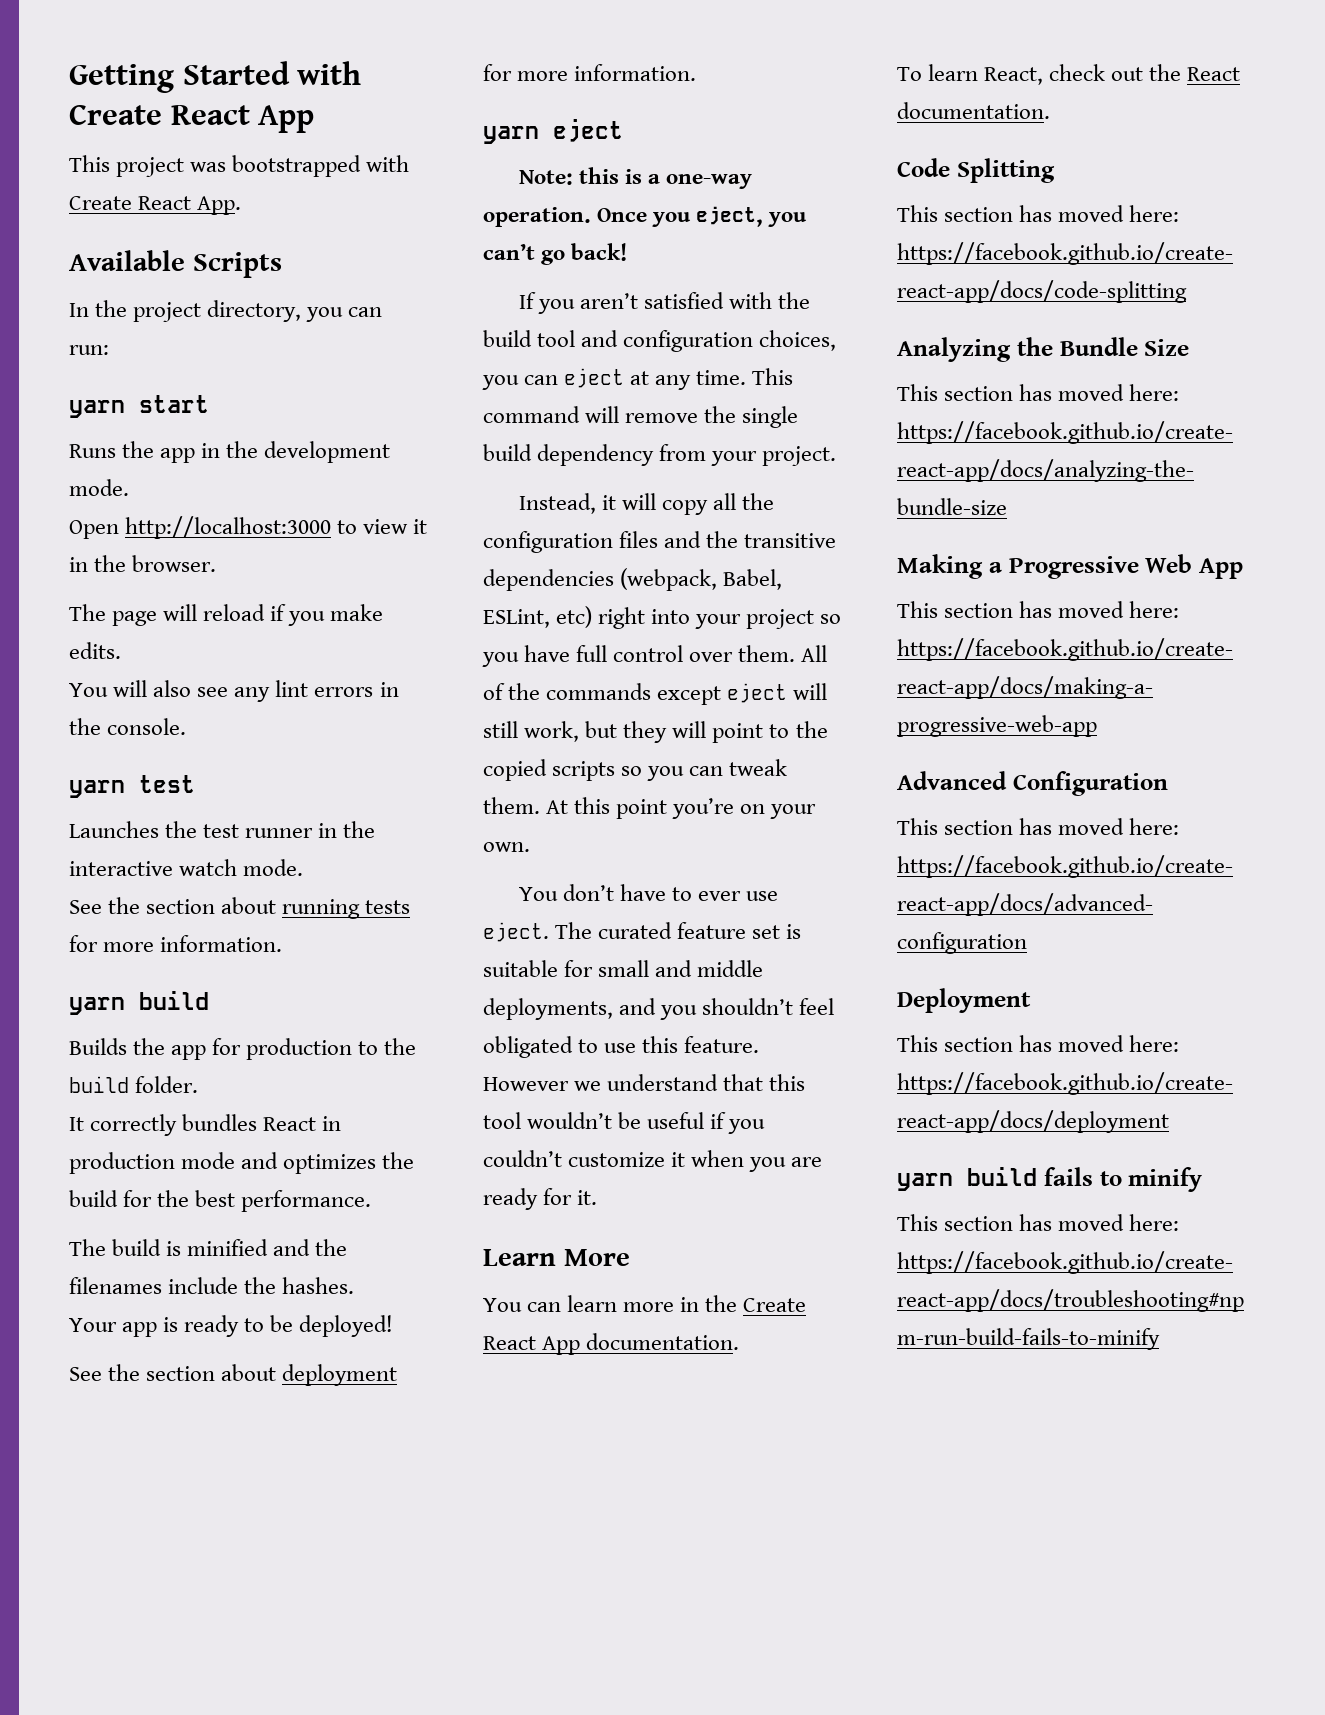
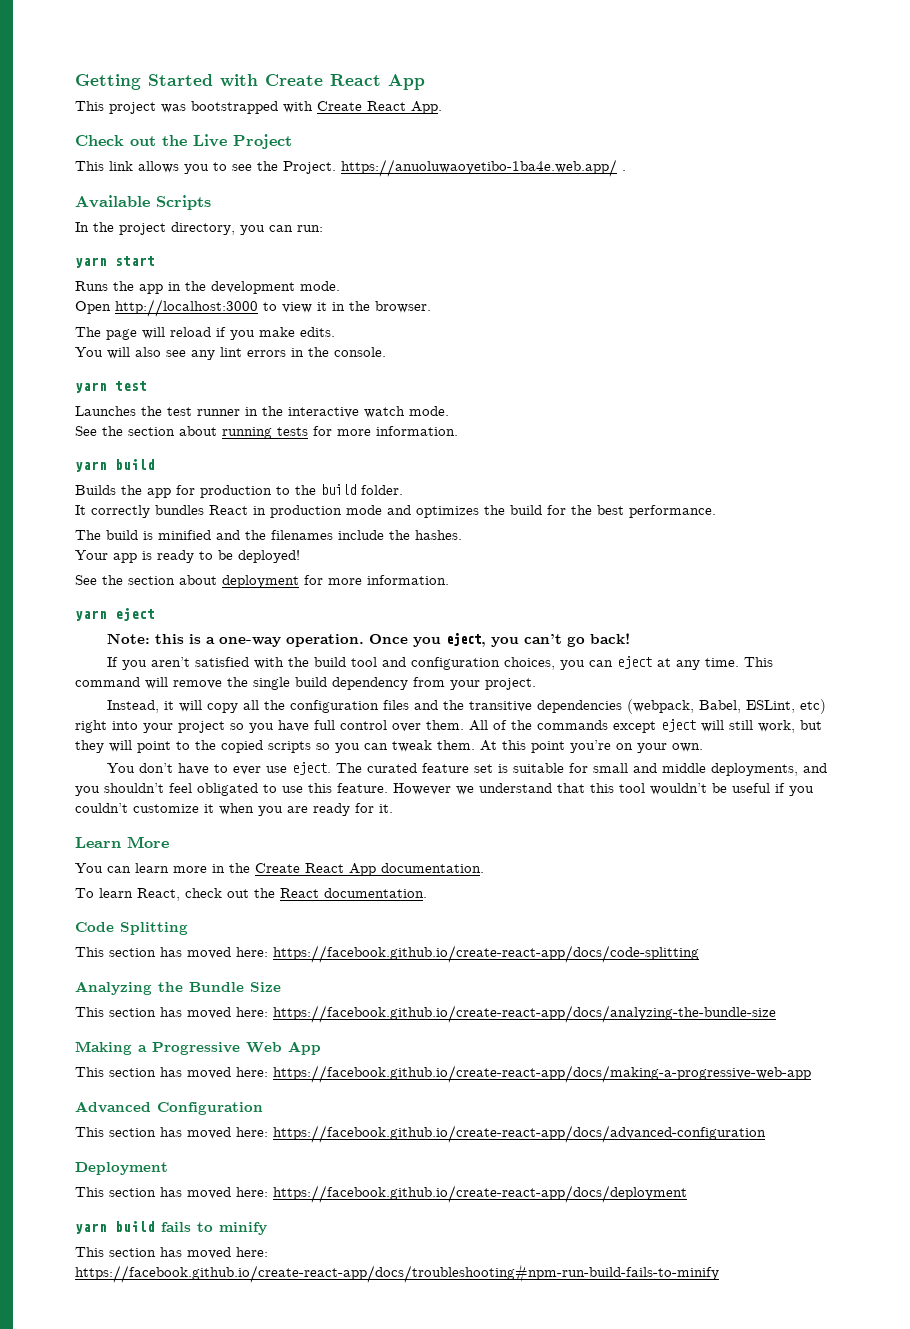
(242, 205) none -> [75,134,292,149] [75,159,626,177] // Check out the Live Project // This link allows you to see the Project. https://anuoluwaoyetibo-1ba4e.web.app/ .

